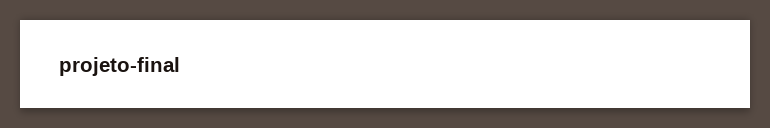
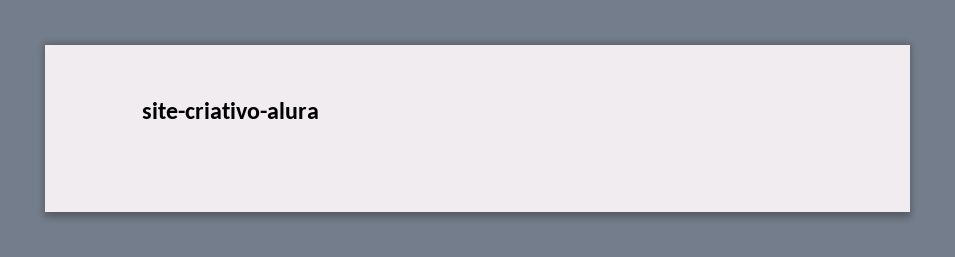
[59,57,180,76] projeto-final -> [142,102,319,119] site-criativo-alura

